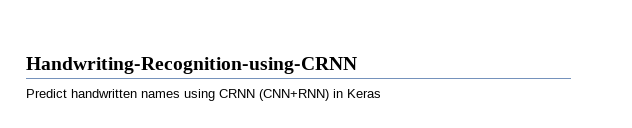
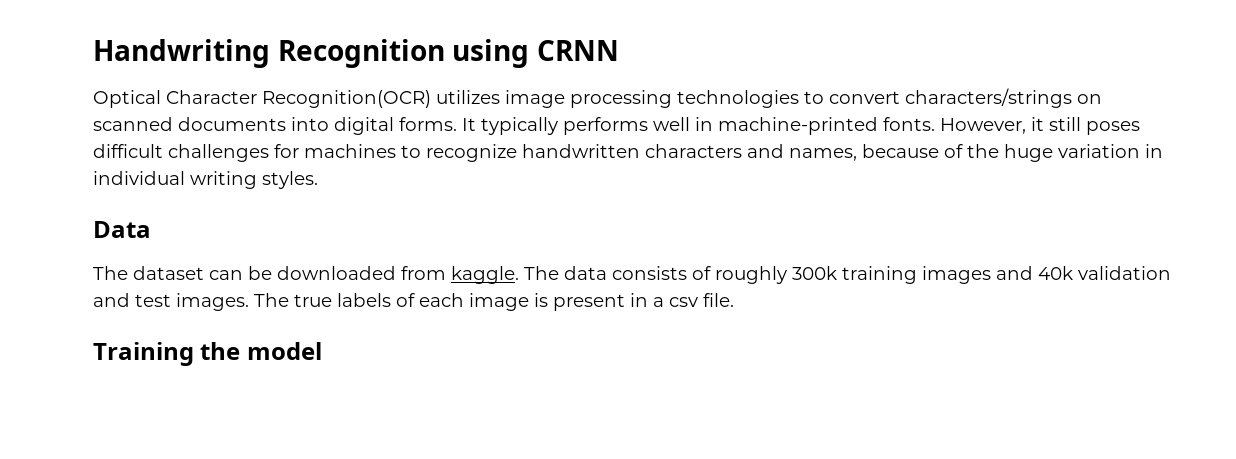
[26,57,357,74] [26,89,381,101] Handwriting-Recognition-using-CRNN // Predict handwritten names using CRNN (CNN+RNN) in Keras -> [93,39,619,68] [93,88,1102,108] [93,117,1140,135] [93,144,1163,162] [93,171,318,189] [93,221,151,238] [93,266,1171,284] [93,293,734,311] [93,342,322,366] Handwriting Recognition using CRNN // Optical Character Recognition(OCR) utilizes image processing technologies to convert characters/strings on scanned documents into digital forms. It typically performs well in machine-printed fonts. However, it still poses difficult challenges for machines to recognize handwritten characters and names, because of the huge variation in individual writing styles. // Data // The dataset can be downloaded from kaggle. The data consists of roughly 300k training images and 40k validation and test images. The true labels of each image is present in a csv file. // Training the model

